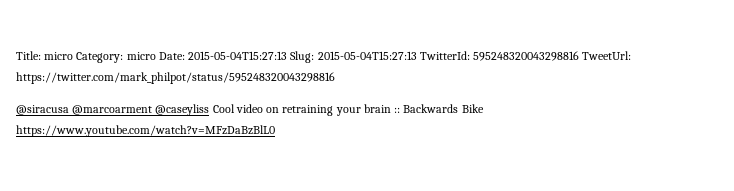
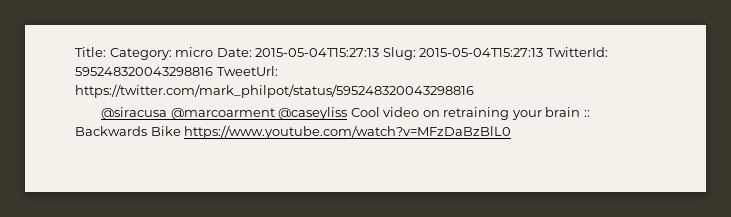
[44,52,74,60] micro -> (106, 52) none

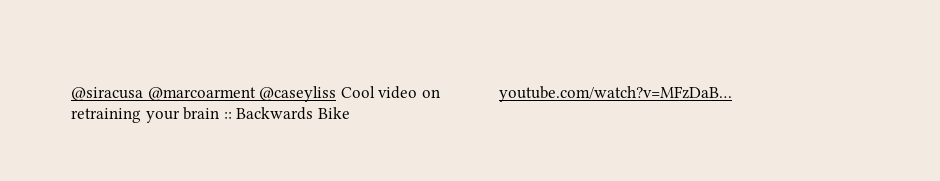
[75,47,608,60] [75,66,278,76] [75,84,474,98] Title: Category: micro Date: 2015-05-04T15:27:13 Slug: 2015-05-04T15:27:13 TwitterId: 595248320043298816 TweetUrl: https://twitter.com/mark_philpot/status/595248320043298816 // -> (71, 94) none
[184,125,512,139] https://www.youtube.com/watch?v=MFzDaBzBlL0 -> [499,86,732,102] youtube.com/watch?v=MFzDaB…

